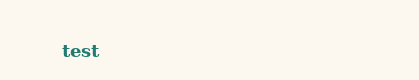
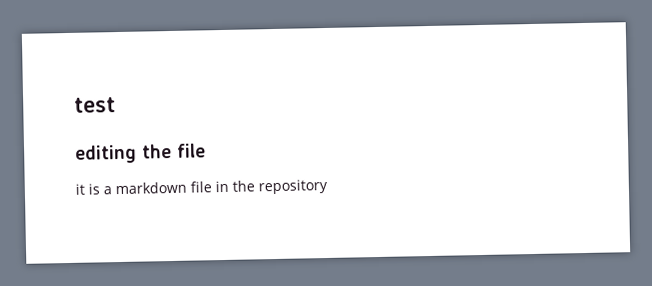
(100, 51) none -> [75,143,206,164] [75,178,328,195] // editing the file // it is a markdown file in the repository

